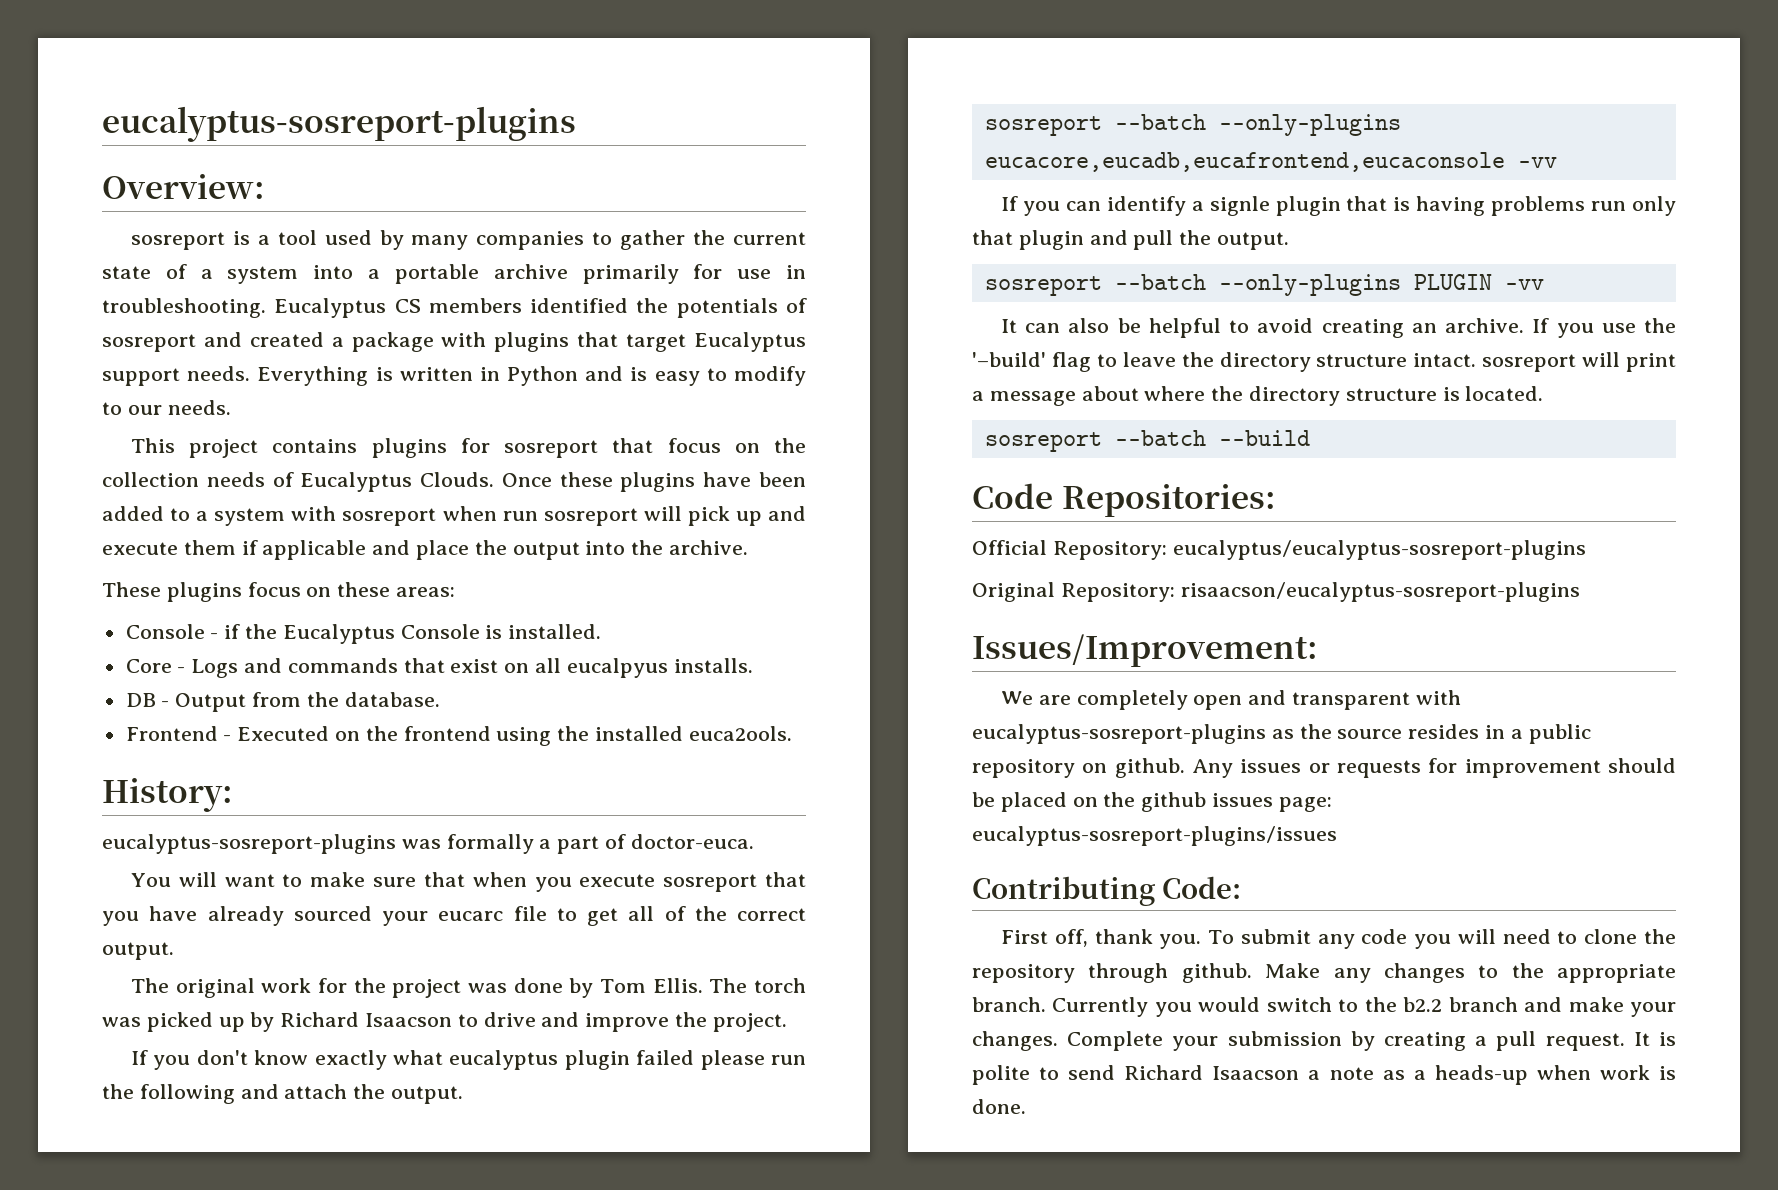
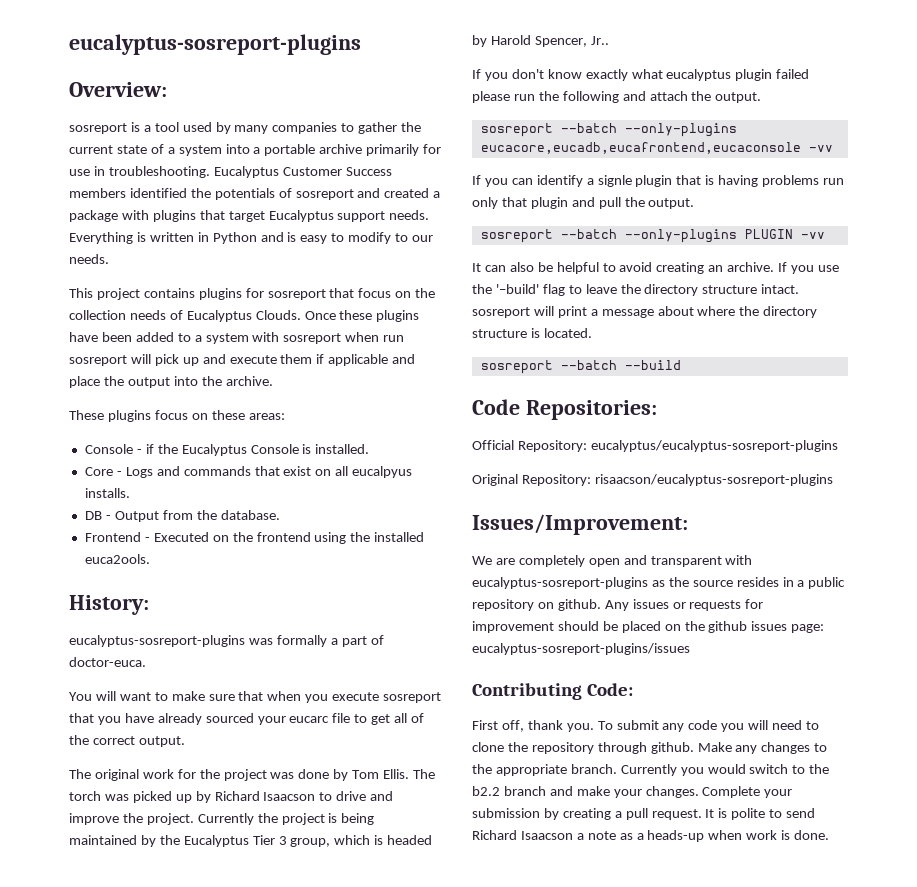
[394,299,421,313] CS -> [282,167,392,176] Customer Success
(787, 1022) none -> [197,813,375,825] [69,835,433,847] [472,35,609,47] Currently the project is being maintained by the Eucalyptus Tier 3 group, which is headed by Harold Spencer, Jr..

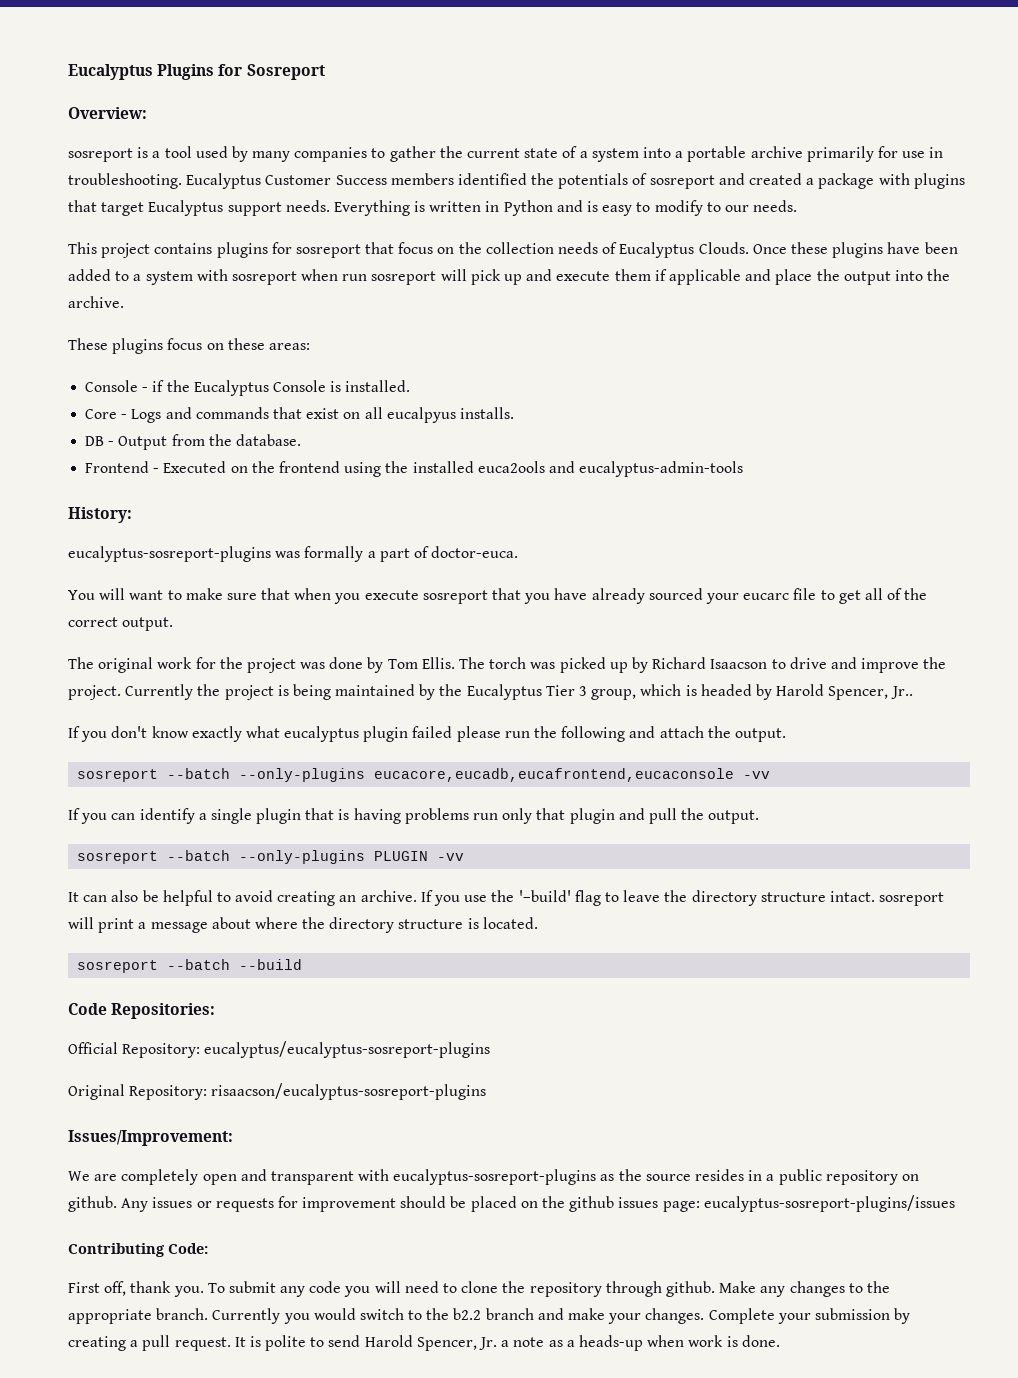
[69,34,361,55] eucalyptus-sosreport-plugins -> [68,64,325,80] Eucalyptus Plugins for Sosreport
[84,554,150,564] euca2ools. -> [477,461,744,477] euca2ools and eucalyptus-admin-tools
[597,175,632,187] signle -> [210,808,252,824] single
[472,830,573,840] Richard Isaacson -> [364,1335,498,1351] Harold Spencer, Jr.

